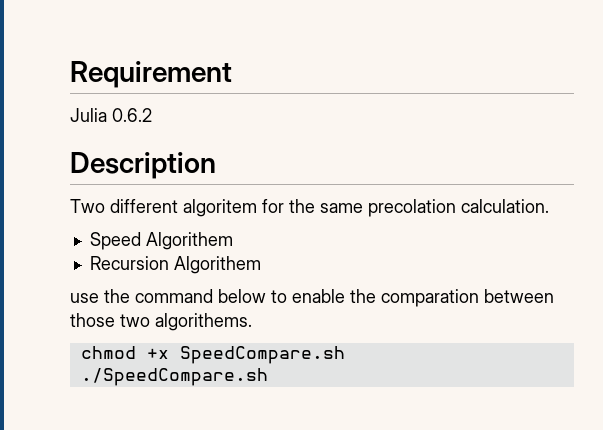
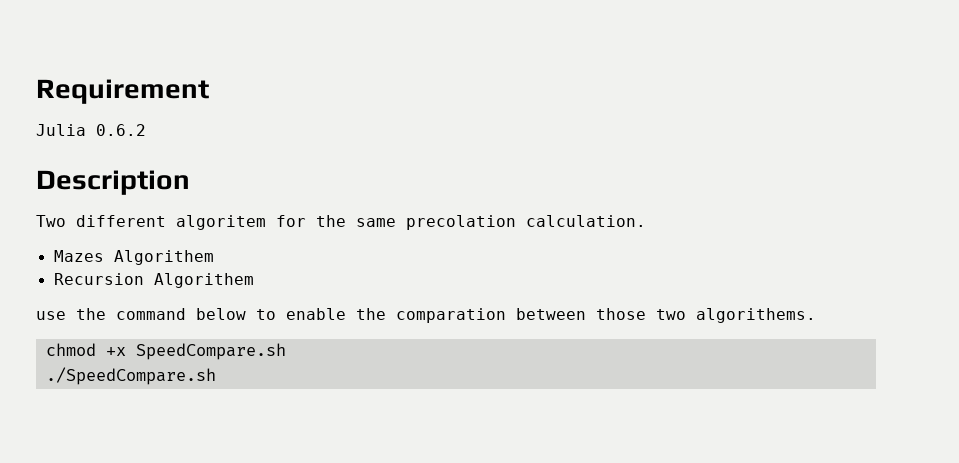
[89,232,141,250] Speed -> [53,250,104,262] Mazes

